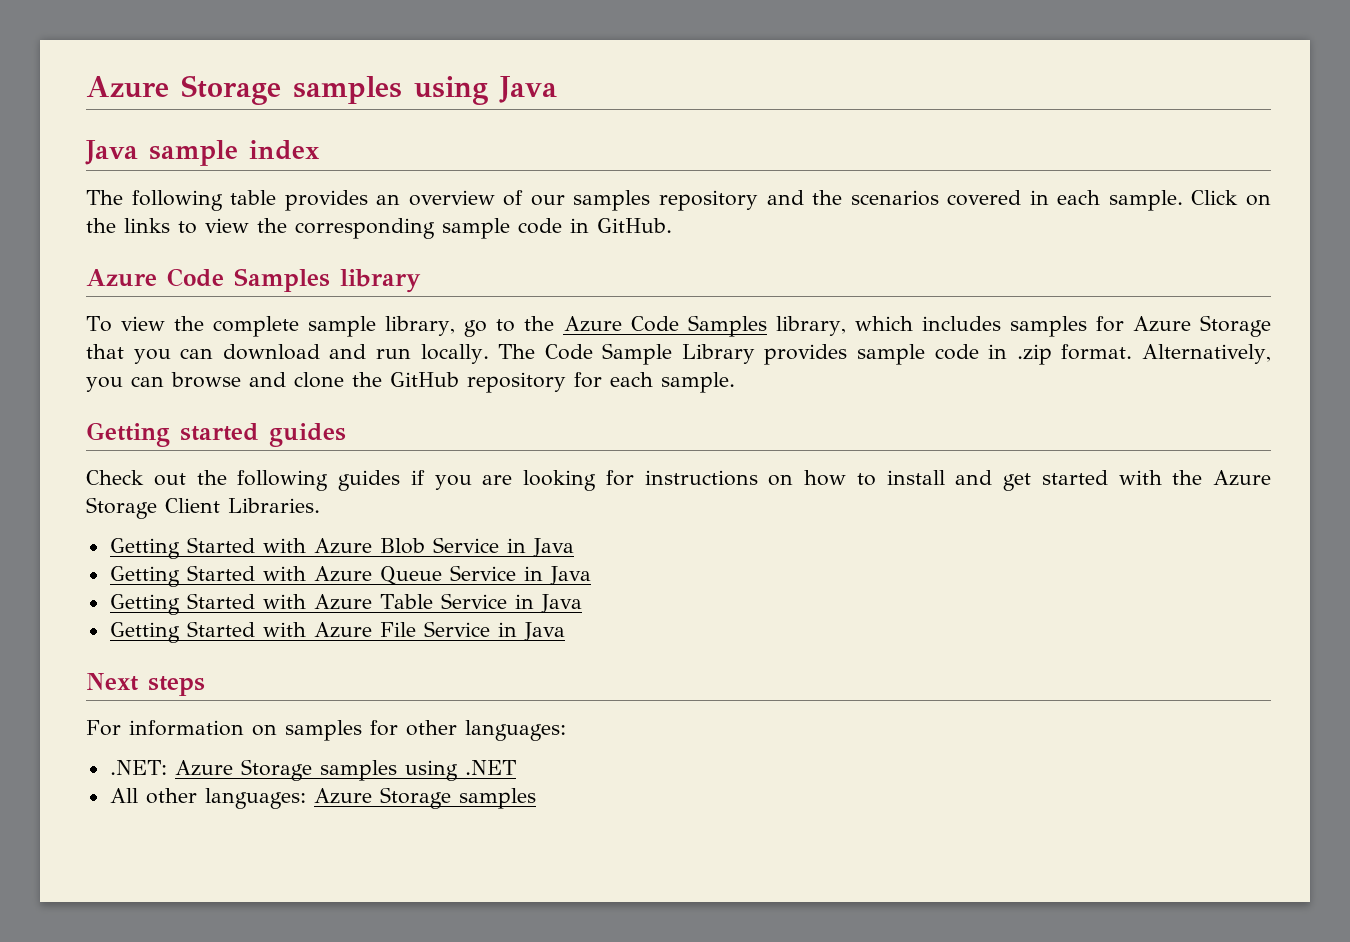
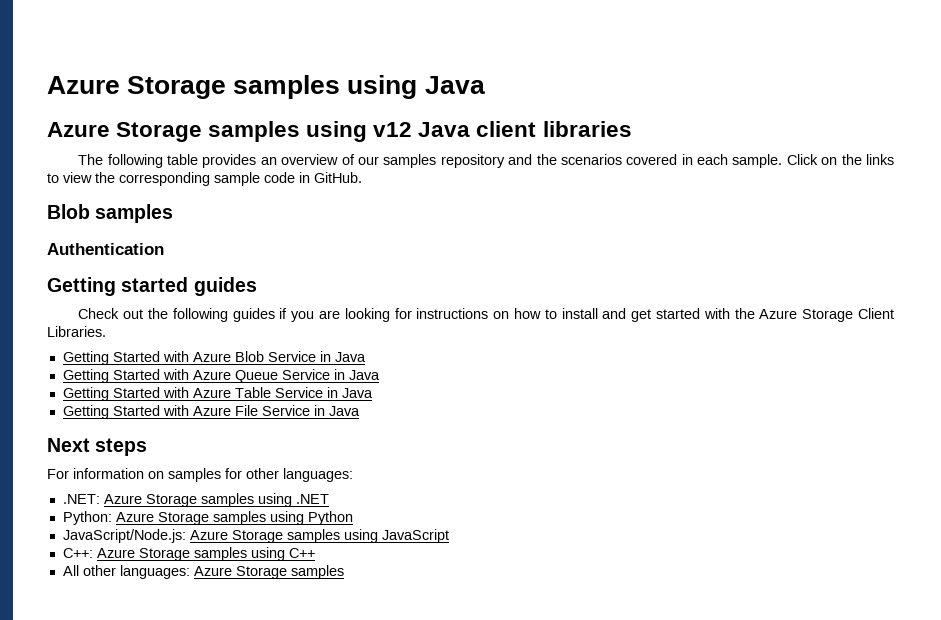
[85,140,319,166] Java sample index -> [47,121,632,142] Azure Storage samples using v12 Java client libraries
[86,268,421,293] [86,315,1271,337] [86,343,1272,365] [86,372,735,393] Azure Code Samples library // To view the complete sample library, go to the Azure Code Samples library, which includes samples for Azure Storage that you can download and run locally. The Code Sample Library provides sample code in .zip format. Alternatively, you can browse and clone the GitHub repository for each sample. -> [47,204,174,223] [47,243,164,255] Blob samples // Authentication
(516, 767) none -> [62,511,353,525] [62,529,449,543] [62,547,315,561] // Python: Azure Storage samples using Python // JavaScript/Node.js: Azure Storage samples using JavaScript // C++: Azure Storage samples using C++

